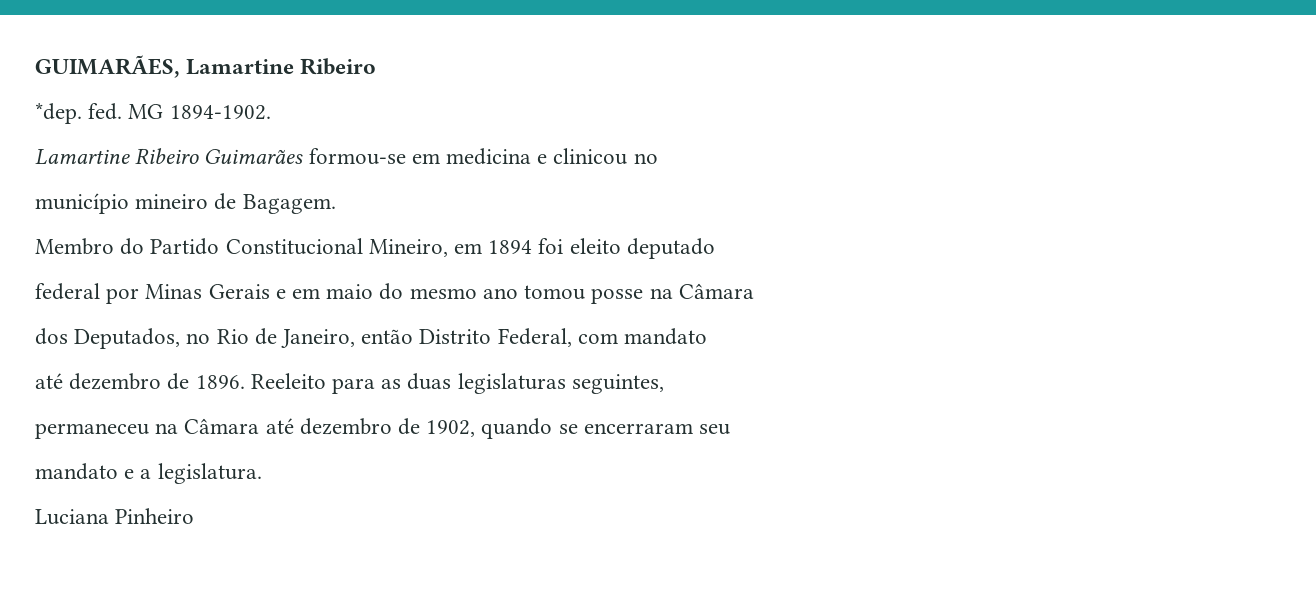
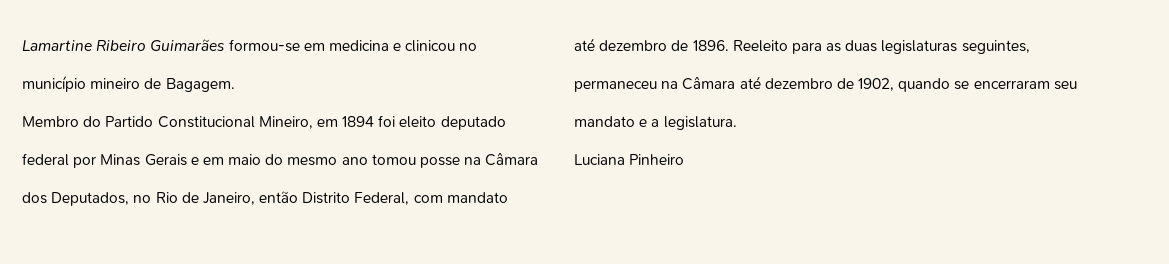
[35,55,377,78] [35,102,271,124] GUIMARÃES, Lamartine Ribeiro // *dep. fed. MG 1894-1902. // -> (22, 45) none

